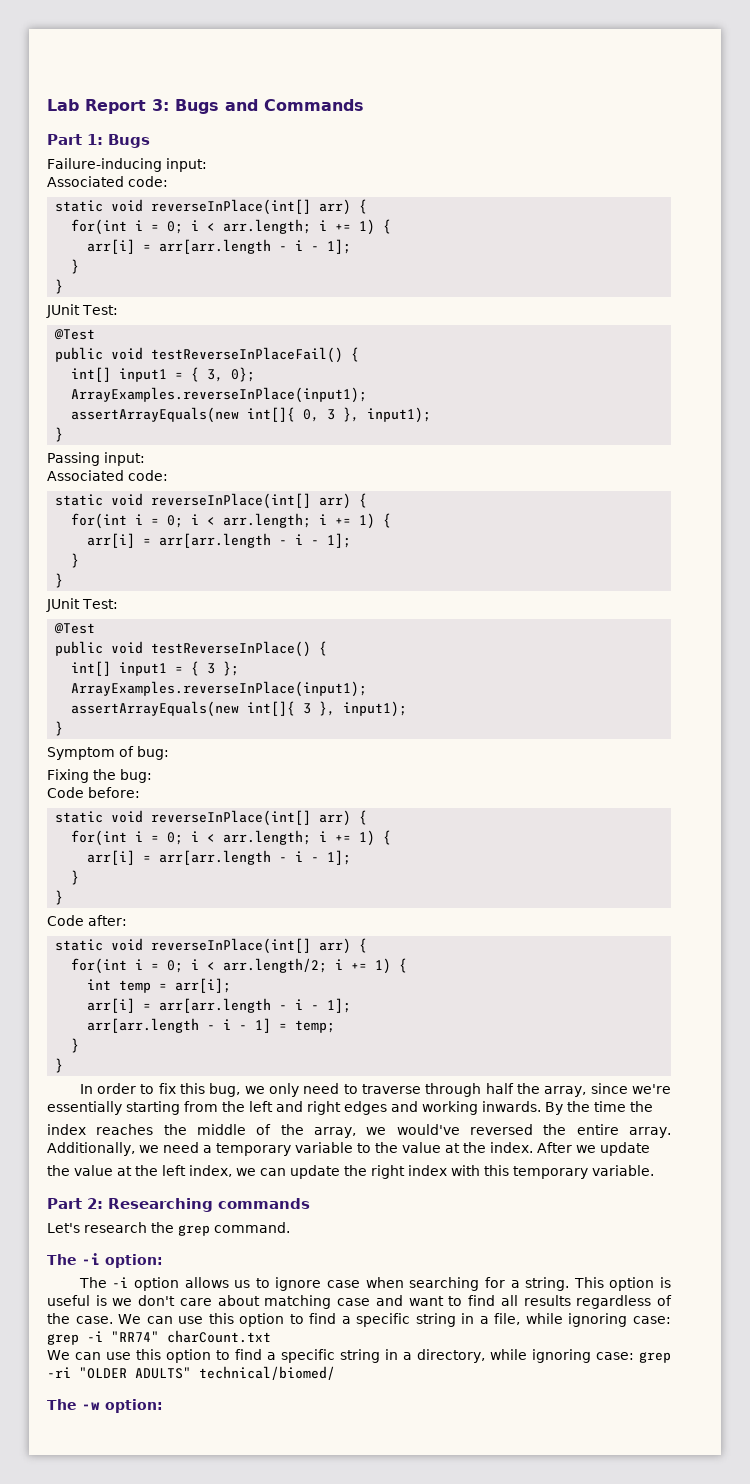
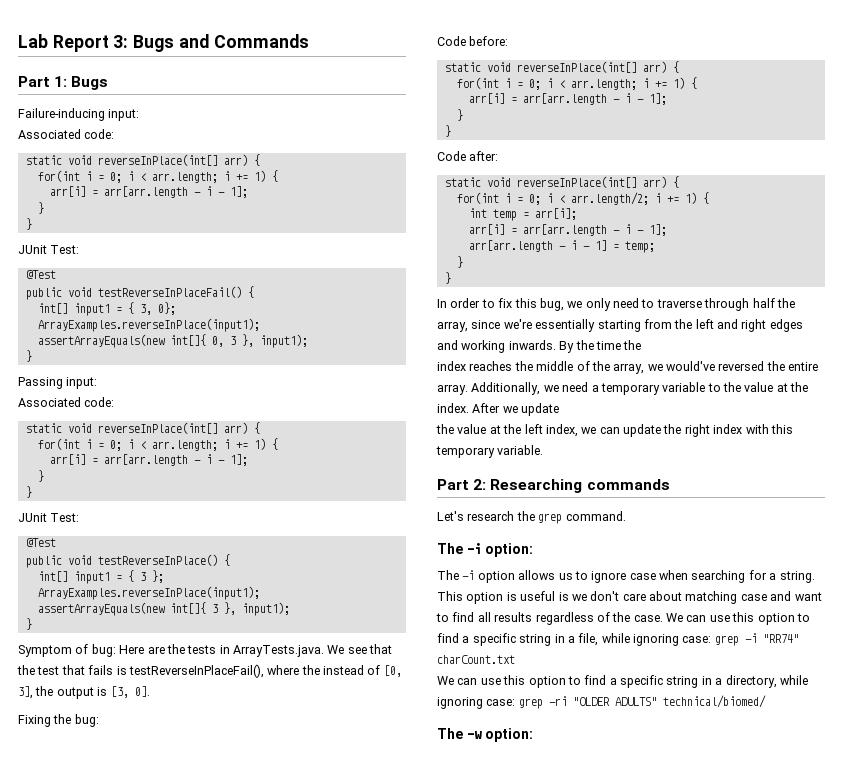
(169, 753) none -> [119,644,393,657] [17,664,402,678] [18,686,150,699] Here are the tests in ArrayTests.java. We see that the test that fails is testReverseInPlaceFail(), where the instead of [0, 3], the output is [3, 0].

